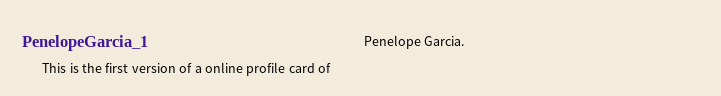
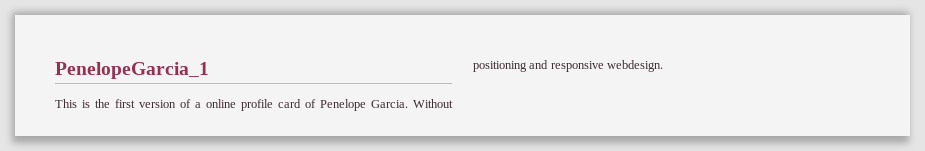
(465, 41) none -> [413,99,453,108] [473,60,664,72] Without positioning and responsive webdesign.

